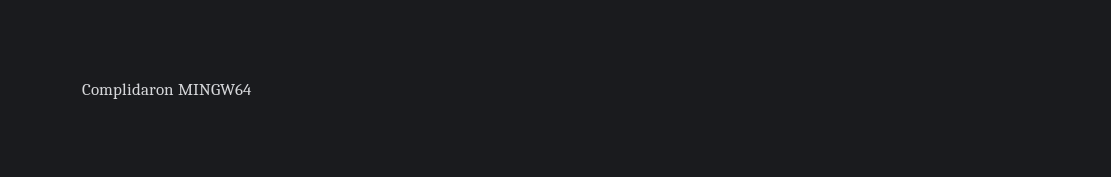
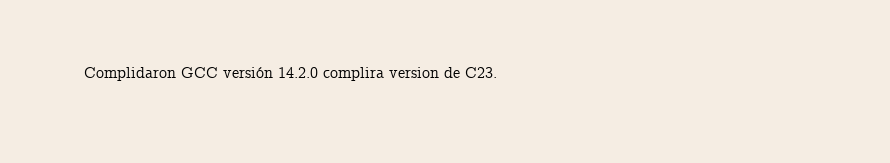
[177,83,252,95] MINGW64 -> [181,67,497,81] GCC versión 14.2.0 complira version de C23.

